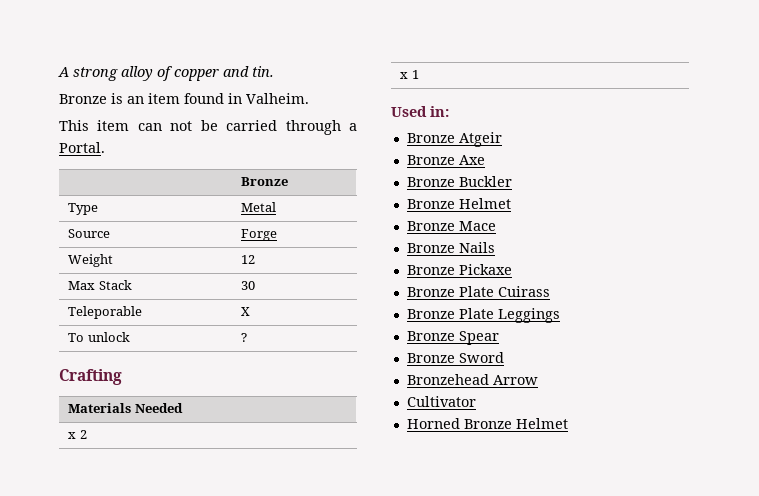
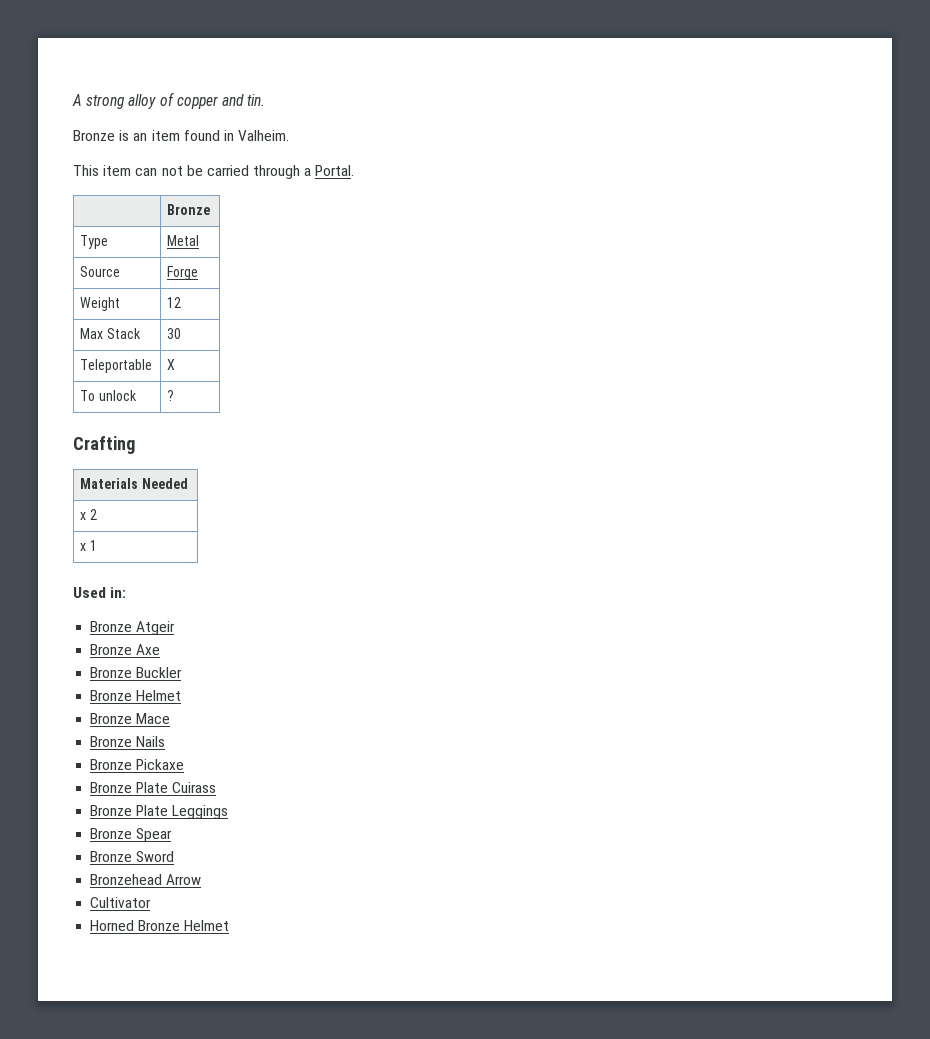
[68,306,143,319] Teleporable -> [80,359,153,373] Teleportable

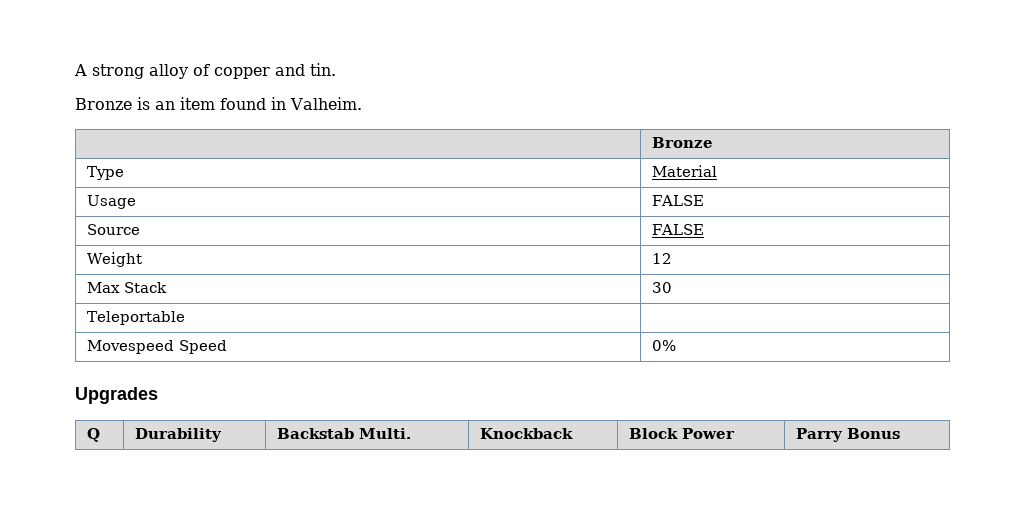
[73,165,355,179] // This item can not be carried through a Portal. -> (362, 103) none
[167,235,200,246] Metal -> [651,165,717,177] [86,195,136,209] [651,195,704,206] Material // Usage | FALSE
[167,266,199,280] Forge -> [651,224,704,235] FALSE
[167,359,176,370] [80,390,138,401] [167,390,175,401] [73,436,135,454] [80,478,189,489] [80,509,98,520] [80,540,98,551] [73,587,127,598] [90,621,176,635] [90,644,161,655] [90,667,183,678] [90,690,182,701] [90,713,171,724] [90,736,166,747] [90,759,185,770] [90,782,217,793] [90,805,229,819] [90,828,173,842] [90,851,175,862] [90,874,202,885] [90,897,152,908] [90,920,230,931] X // To unlock | ? // Crafting // Materials Needed // x 2 // x 1 // Used in: // Bronze Atgeir // Bronze Axe // Bronze Buckler // Bronze Helmet // Bronze Mace // Bronze Nails // Bronze Pickaxe // Bronze Plate Cuirass // Bronze Plate Leggings // Bronze Spear // Bronze Sword // Bronzehead Arrow // Cultivator // Horned Bronze Helmet -> [86,340,227,354] [651,340,676,351] [75,387,158,404] [86,428,100,442] [134,428,222,442] [276,428,411,439] [479,428,573,439] [628,428,735,439] [795,428,900,442] // Movespeed Speed | 0% // Upgrades // Q | Durability | Backstab Multi. | Knockback | Block Power | Parry Bonus

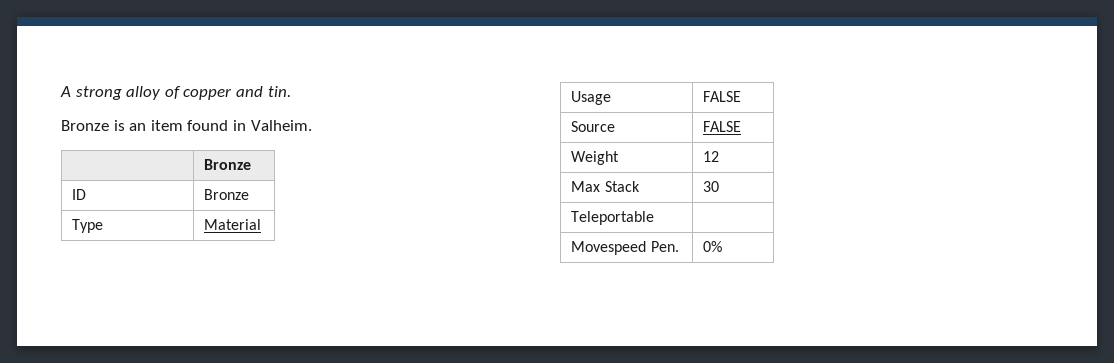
(713, 142) none -> [72,189,87,200] [204,189,250,200] // ID | Bronze
[178,340,227,354] Speed -> [650,241,679,252] Pen.
[75,387,158,404] [86,428,100,442] [134,428,222,442] [276,428,411,439] [479,428,573,439] [628,428,735,439] [795,428,900,442] // Upgrades // Q | Durability | Backstab Multi. | Knockback | Block Power | Parry Bonus -> (723, 246) none

